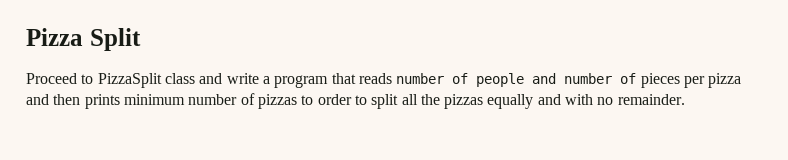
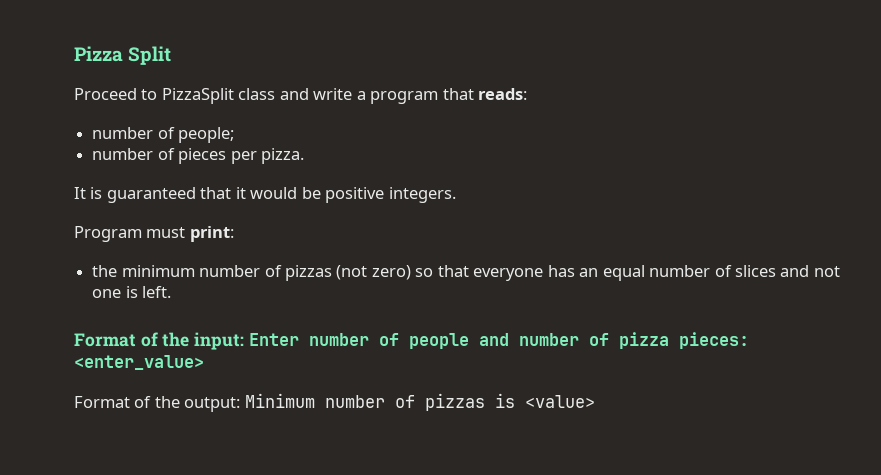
[358,73,392,84] reads -> [478,88,528,100] [92,127,235,143] [92,148,304,164] [74,187,456,203] [74,226,234,242] [92,265,840,281] [92,286,172,298] [74,332,299,350] reads: // number of people; // number of pieces per pizza. // It is guaranteed that it would be positive integers. // Program must print: // the minimum number of pizzas (not zero) so that everyone has an equal number of slices and not one is left. // Format of the input: Enter
[640,73,742,88] [26,93,685,109] pieces per pizza and then prints minimum number of pizzas to order to split all the pizzas equally and with no remainder. -> [618,332,749,349] [74,355,204,370] [74,393,595,412] pizza pieces: <enter_value> // Format of the output: Minimum number of pizzas is <value>

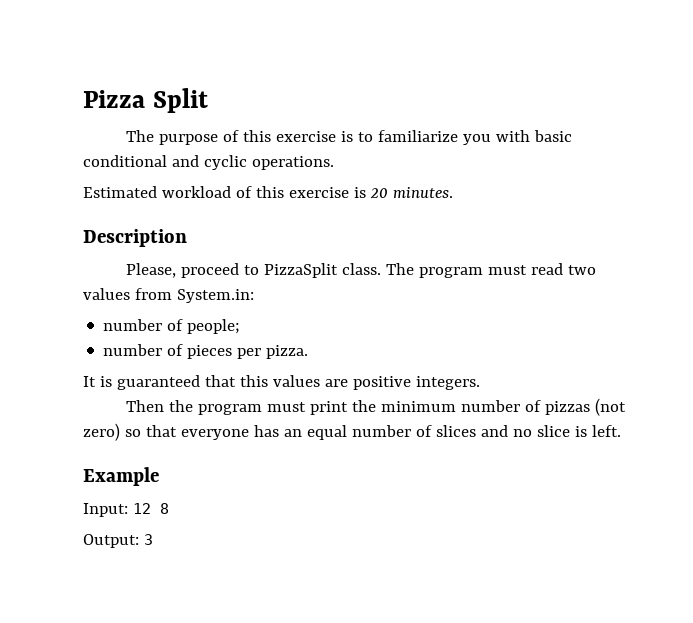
[74,88,528,104] Proceed to PizzaSplit class and write a program that reads: -> [125,130,572,145] [83,155,334,170] [83,186,453,199] [83,229,187,247] [125,263,596,278] [83,288,254,303] The purpose of this exercise is to familiarize you with basic conditional and cyclic operations. // Estimated workload of this exercise is 20 minutes. // Description // Please, proceed to PizzaSplit class. The program must read two values from System.in:
[235,187,321,199] it would be -> [239,375,348,387] this values are
[74,226,234,242] Program must print: // -> [125,400,348,415] Then the program must print
[813,266,840,277] [92,289,122,298] not one -> [512,425,570,437] no slice
[74,332,749,350] [74,355,204,370] [74,393,595,412] Format of the input: Enter number of people and number of pizza pieces: <enter_value> // Format of the output: Minimum number of pizzas is <value> -> [83,467,159,486] [83,503,169,517] [83,534,153,548] Example // Input: 12 8 // Output: 3

